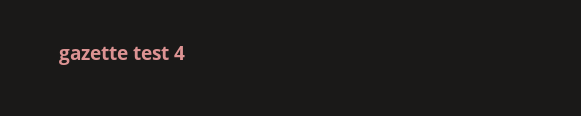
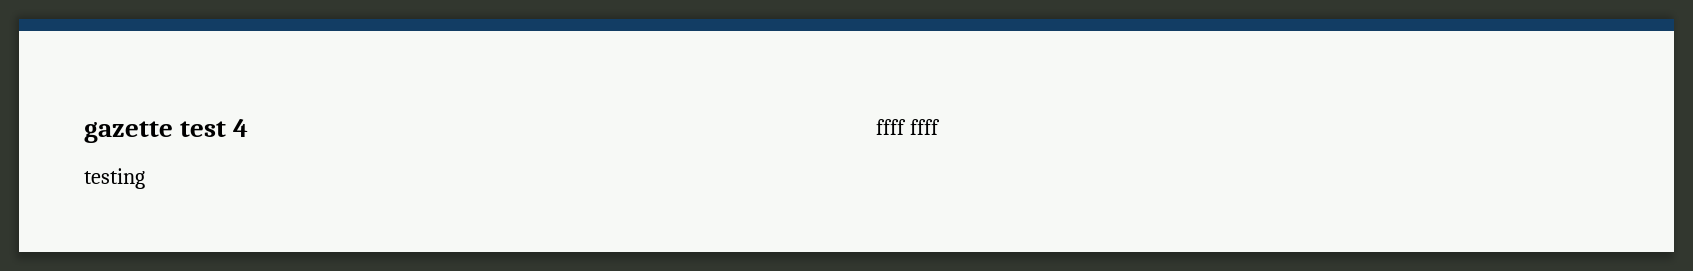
(186, 53) none -> [84,168,145,189] [876,119,940,135] // testing // ffff ffff

